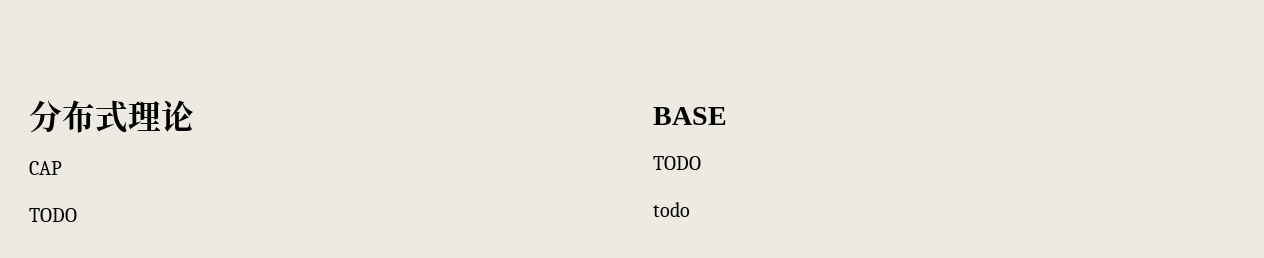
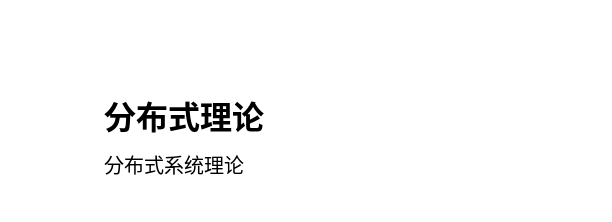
[29,161,62,175] [29,208,77,222] [653,107,727,125] [653,156,701,170] [653,202,690,217] CAP // TODO // BASE // TODO // todo -> [104,155,244,175] 分布式系统理论

